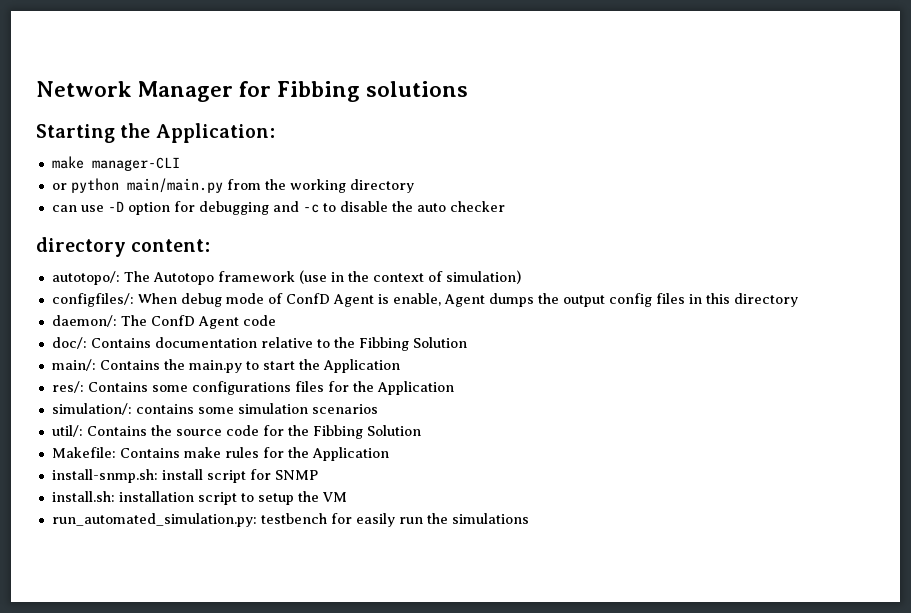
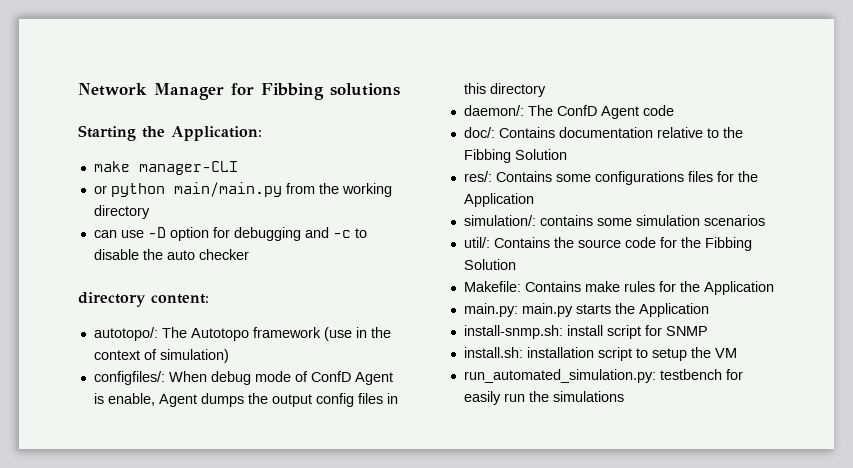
[51,359,400,373] // main/: Contains the main.py to start the Application -> (567, 154) none
(389, 454) none -> [463,303,709,317] // main.py: main.py starts the Application

